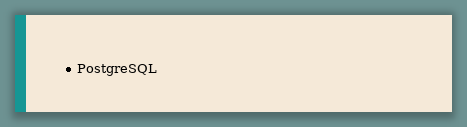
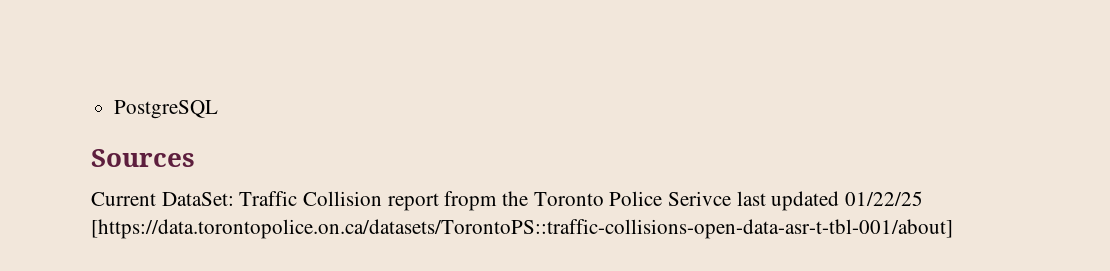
(157, 70) none -> [91,149,195,167] [91,191,924,211] [91,219,953,239] // Sources // Current DataSet: Traffic Collision report fropm the Toronto Police Serivce last updated 01/22/25 [https://data.torontopolice.on.ca/datasets/TorontoPS::traffic-collisions-open-data-asr-t-tbl-001/about]

